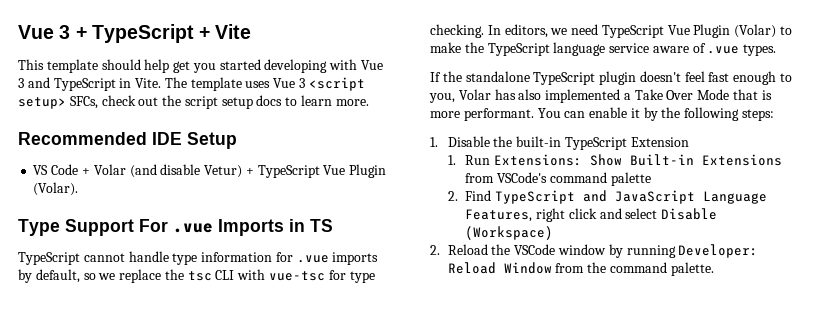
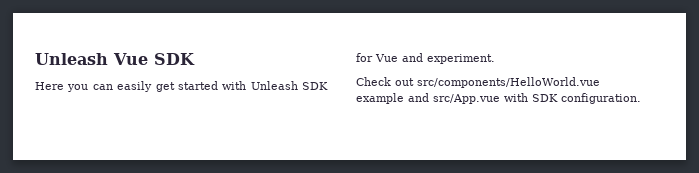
[18,24,252,43] [18,59,384,73] [18,77,365,91] [18,95,369,109] [18,132,237,149] [33,164,387,178] [33,182,79,196] [18,219,333,236] [18,251,379,265] [18,269,375,283] [430,24,793,38] [430,42,777,56] [430,71,793,85] [429,89,772,103] [430,107,775,121] [430,136,689,150] [447,154,783,166] [465,172,651,186] [447,190,768,204] [465,208,718,222] [465,226,554,240] [430,244,759,258] [447,262,714,276] Vue 3 + TypeScript + Vite // This template should help get you started developing with Vue 3 and TypeScript in Vite. The template uses Vue 3 <script setup> SFCs, check out the script setup docs to learn more. // Recommended IDE Setup // VS Code + Volar (and disable Vetur) + TypeScript Vue Plugin (Volar). // Type Support For .vue Imports in TS // TypeScript cannot handle type information for .vue imports by default, so we replace the tsc CLI with vue-tsc for type checking. In editors, we need TypeScript Vue Plugin (Volar) to make the TypeScript language service aware of .vue types. // If the standalone TypeScript plugin doesn't feel fast enough to you, Volar has also implemented a Take Over Mode that is more performant. You can enable it by the following steps: // 1. Disable the built-in TypeScript Extension // 1. Run Extensions: Show Built-in Extensions from VSCode's command palette // 2. Find TypeScript and JavaScript Language Features, right click and select Disable (Workspace) // 2. Reload the VSCode window by running Developer: Reload Window from the command palette. -> [35,53,195,65] [35,81,328,92] [356,53,495,64] [356,77,600,88] [356,93,641,104] Unleash Vue SDK // Here you can easily get started with Unleash SDK for Vue and experiment. // Check out src/components/HelloWorld.vue example and src/App.vue with SDK configuration.

